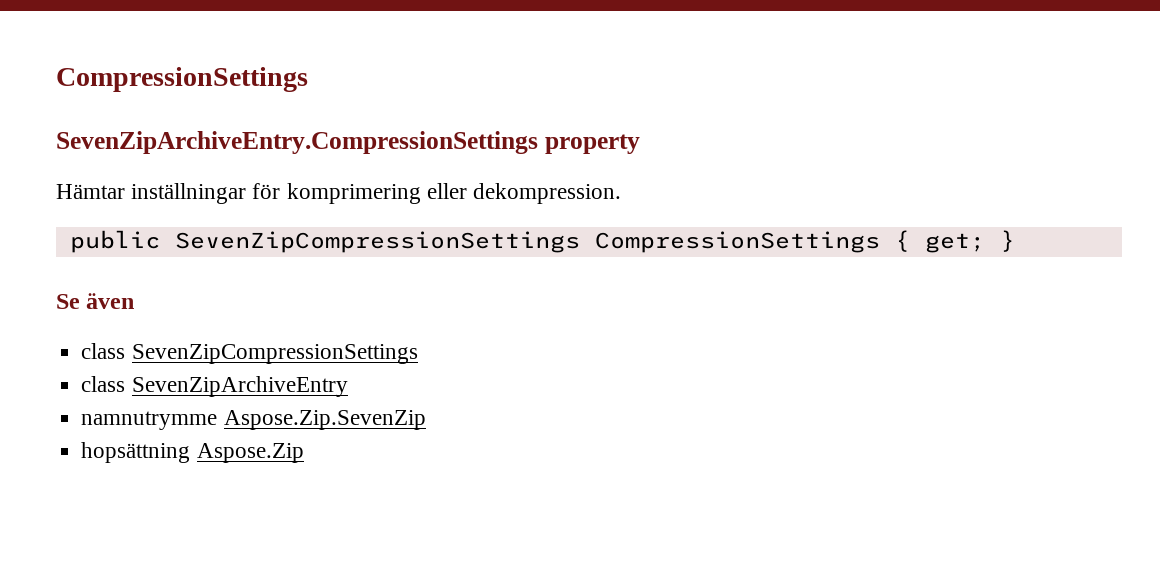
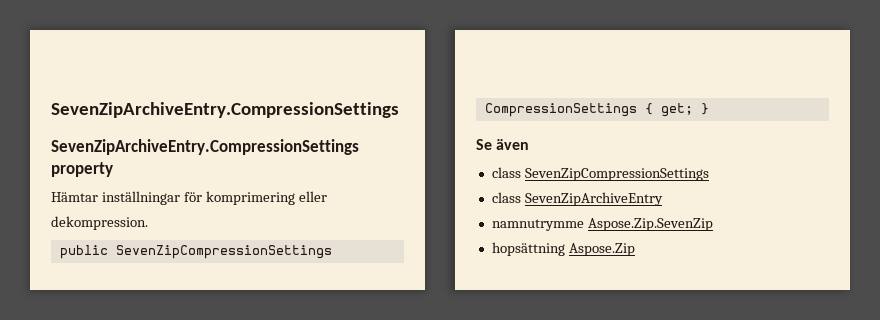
[56,67,308,92] CompressionSettings -> [51,102,399,118] SevenZipArchiveEntry.CompressionSettings

